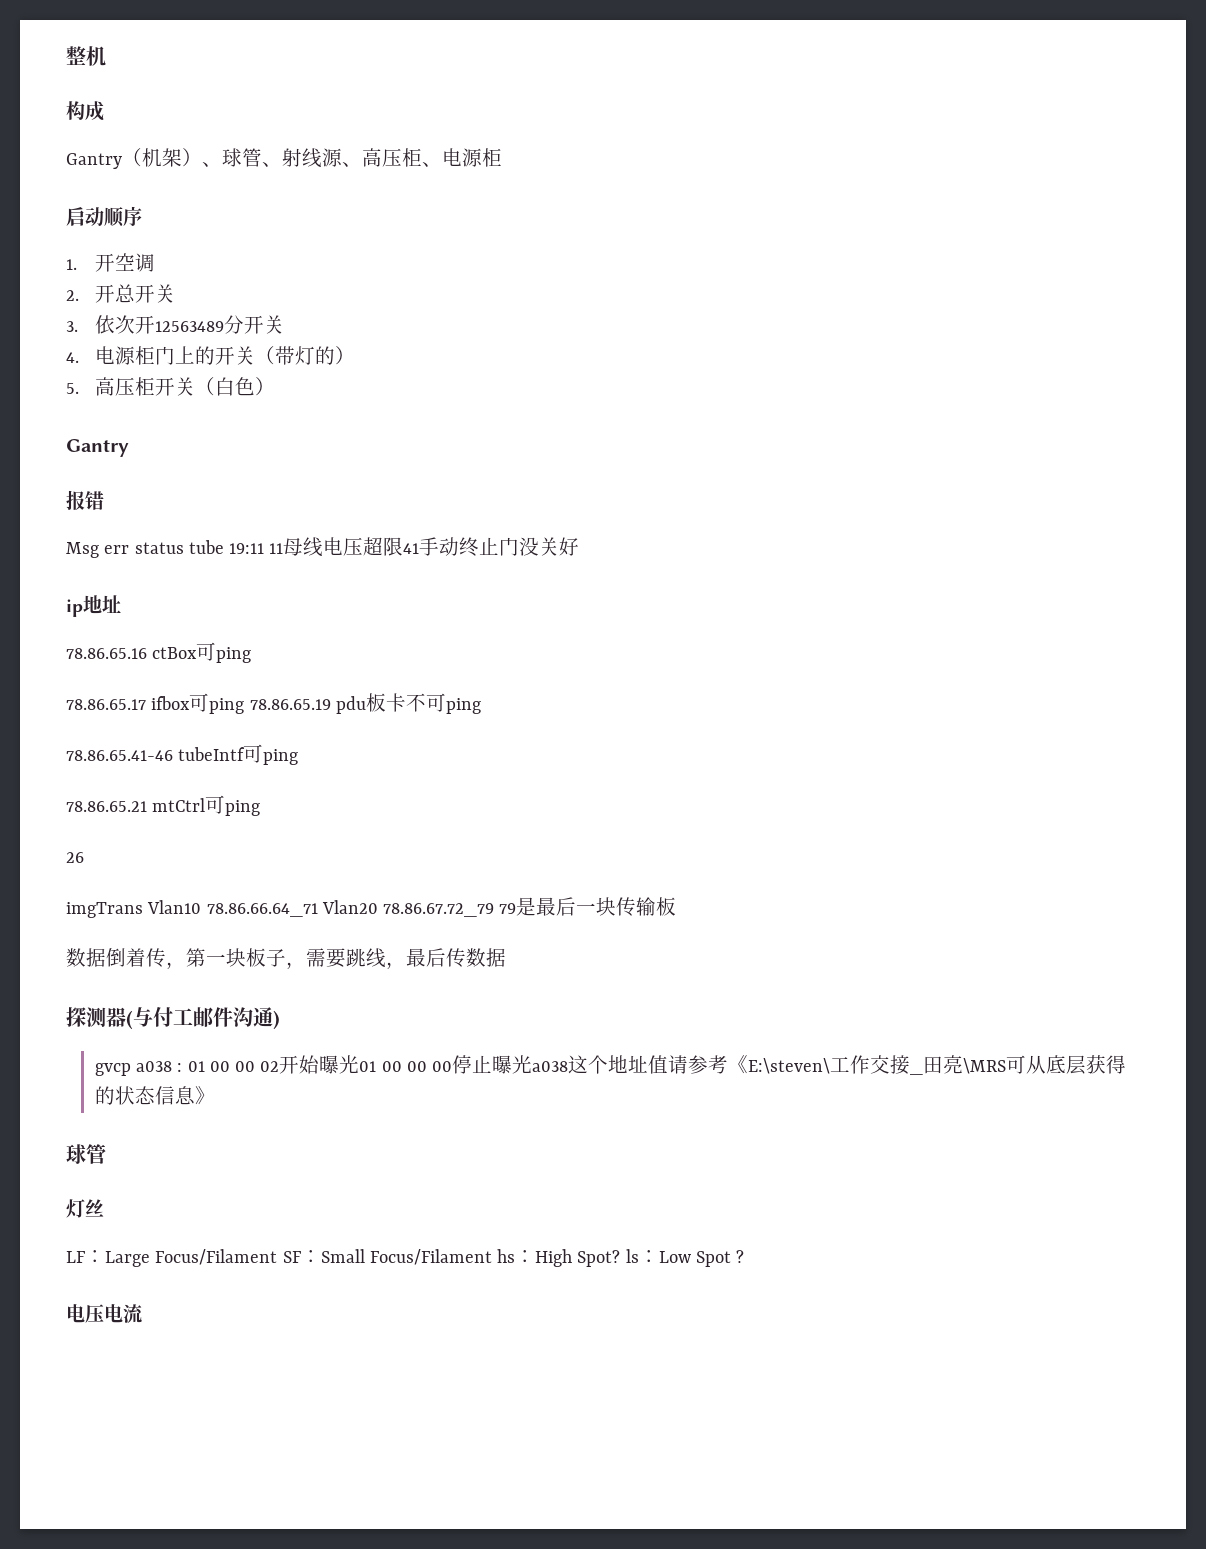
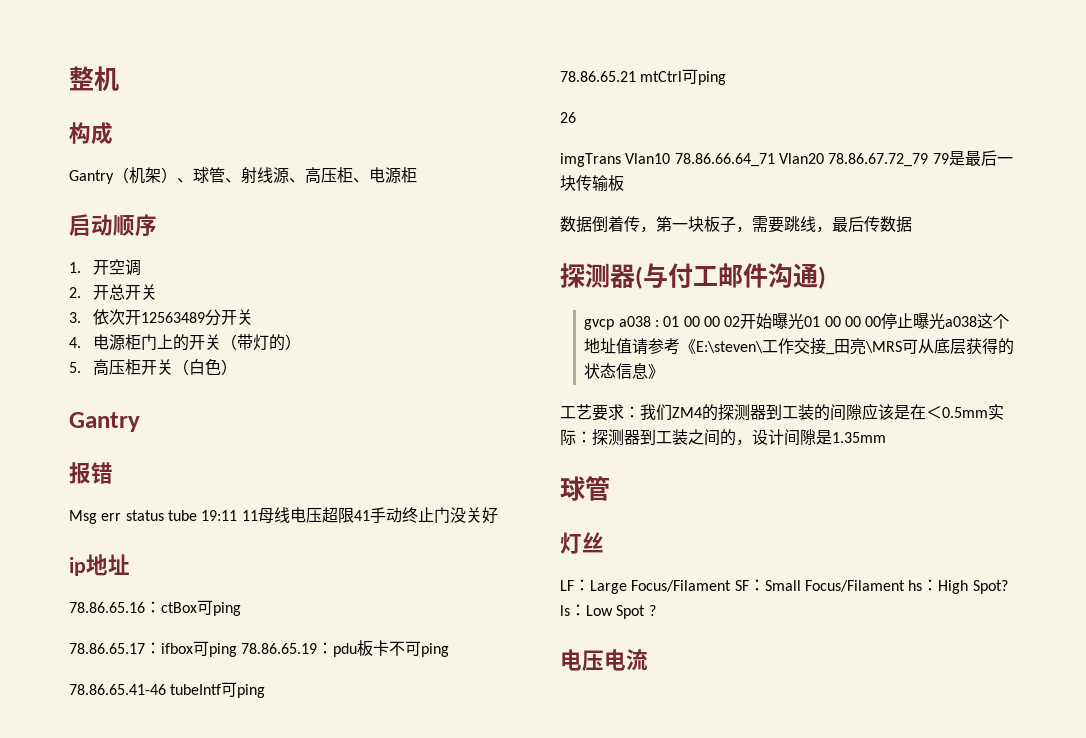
(147, 653) none -> [145,601,161,613] ：
(146, 704) none -> [145,642,161,654] ：
(331, 704) none -> [317,642,334,654] ：
(215, 1095) none -> [560,403,1004,421] [560,429,886,446] // 工艺要求：我们ZM4的探测器到工装的间隙应该是在＜0.5mm实际：探测器到工装之间的，设计间隙是1.35mm

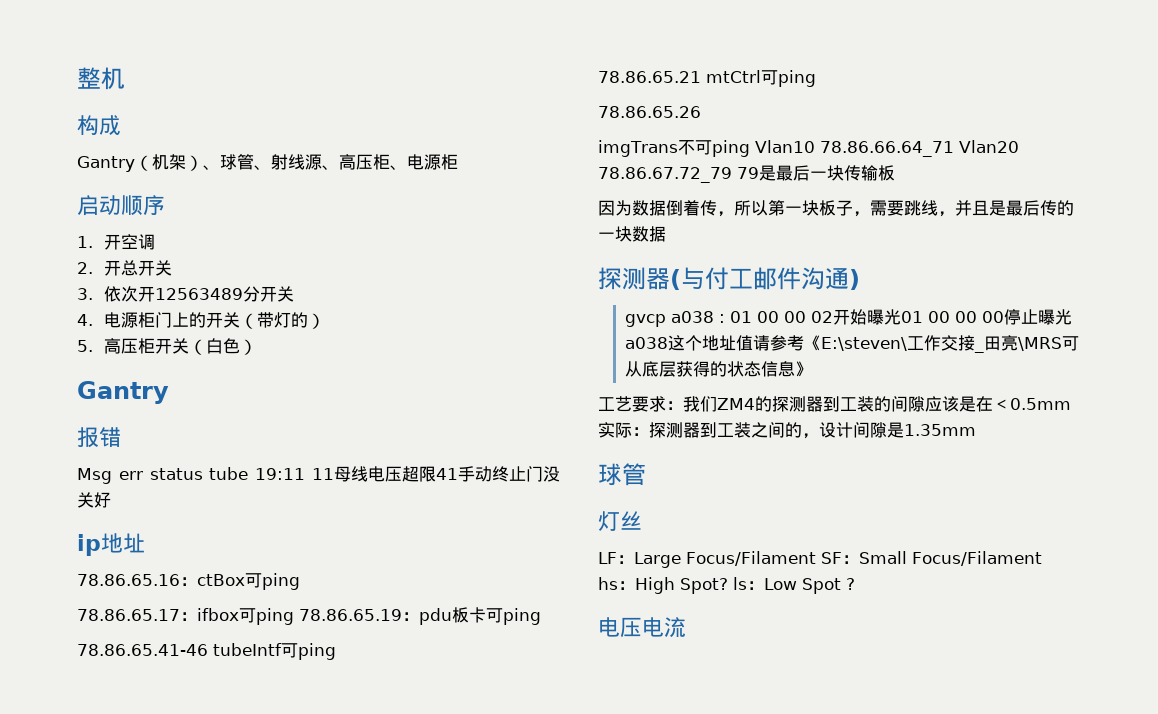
[389,641,406,656] 不 -> (486, 615) none
[560,112,576,123] 26 -> [598,106,701,118] 78.86.65.26
(621, 160) none -> [677,140,750,157] 不可ping
(624, 183) none -> [598,200,632,216] 因为
(656, 229) none -> [734,200,768,216] 所以
[832,216,880,232] 最后传 -> [955,200,1074,216] [598,226,632,242] 并且是最后传的一块

